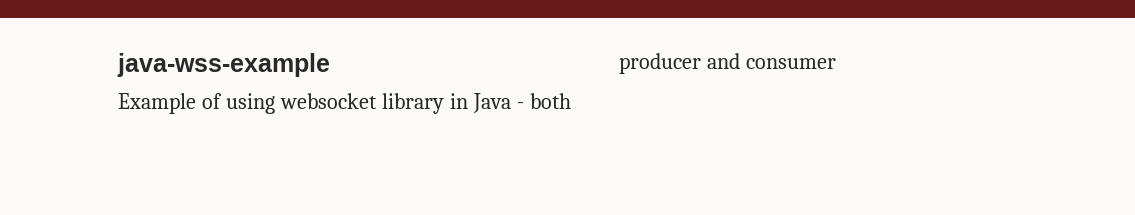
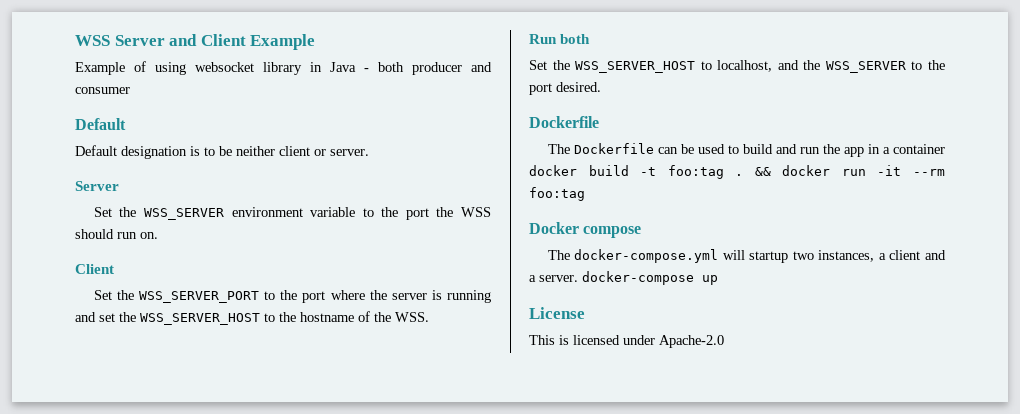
[117,53,330,77] java-wss-example -> [75,34,316,50] WSS Server and Client Example
(836, 63) none -> [75,118,126,130] [75,145,369,159] [75,181,119,191] [93,207,492,220] [75,229,158,239] [75,264,114,274] [93,290,491,303] [75,311,429,325] [529,34,591,44] [529,60,945,73] [529,82,601,95] [529,116,599,128] [547,143,945,157] [529,165,945,179] [529,187,585,201] [529,222,642,238] [547,249,947,263] [529,271,718,285] [529,307,585,319] [529,335,724,348] // Default // Default designation is to be neither client or server. // Server // Set the WSS_SERVER environment variable to the port the WSS should run on. // Client // Set the WSS_SERVER_PORT to the port where the server is running and set the WSS_SERVER_HOST to the hostname of the WSS. // Run both // Set the WSS_SERVER_HOST to localhost, and the WSS_SERVER to the port desired. // Dockerfile // The Dockerfile can be used to build and run the app in a container docker build -t foo:tag . && docker run -it --rm foo:tag // Docker compose // The docker-compose.yml will startup two instances, a client and a server. docker-compose up // License // This is licensed under Apache-2.0

